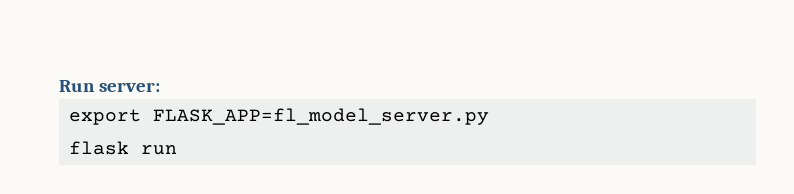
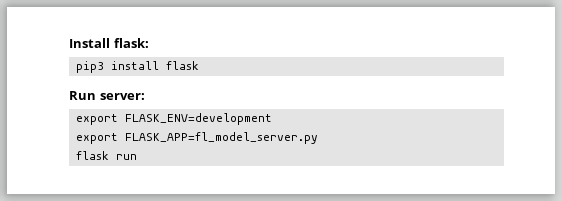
(59, 86) none -> [69,38,149,48] [75,61,199,73] Install flask: // pip3 install flask //
(161, 87) none -> [75,113,272,125] // export FLASK_ENV=development

